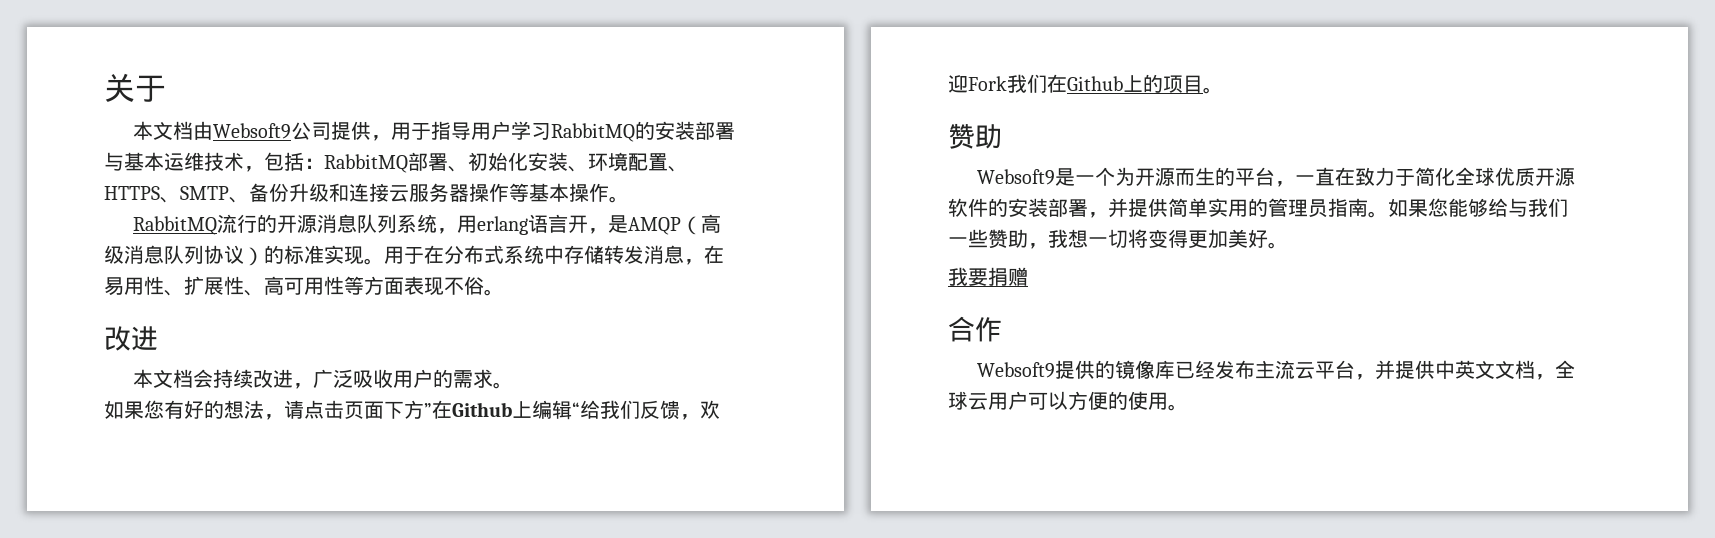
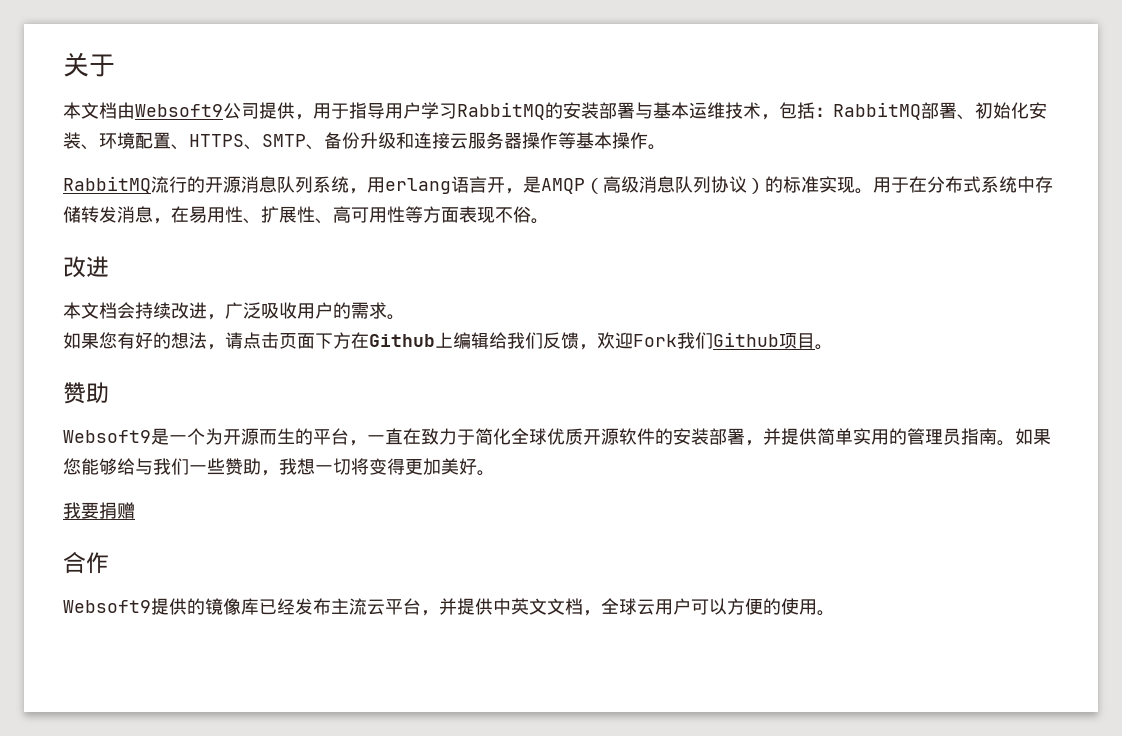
[424,403,432,417] ” -> (351, 340) none
[572,402,580,417] “ -> (489, 340) none
[1047,74,1163,93] 在Github上的 -> [713,332,779,347] Github

